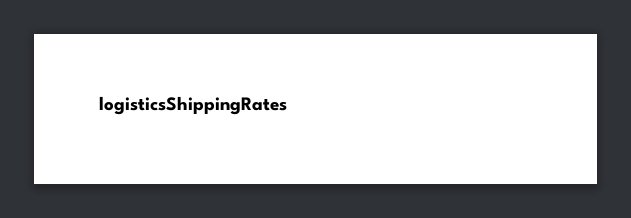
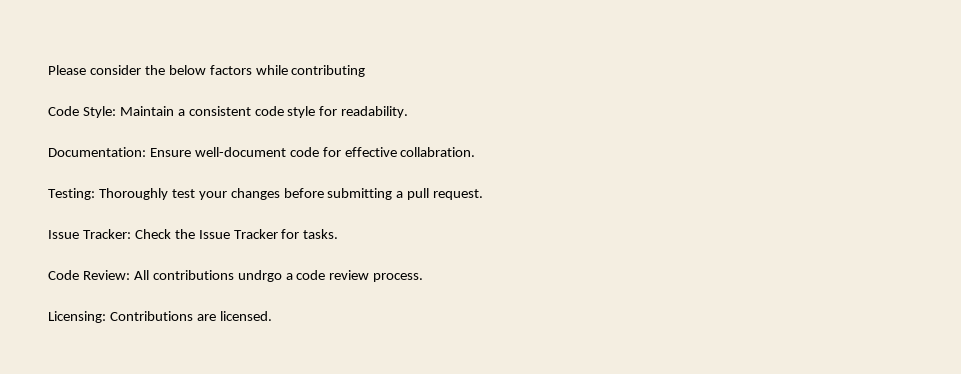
[99,96,287,115] logisticsShippingRates -> [48,65,366,77] [48,106,409,118] [48,147,476,157] [48,188,484,200] [48,229,339,239] [48,270,424,282] [48,311,272,323] Please consider the below factors while contributing // Code Style: Maintain a consistent code style for readability. // Documentation: Ensure well-document code for effective collabration. // Testing: Thoroughly test your changes before submitting a pull request. // Issue Tracker: Check the Issue Tracker for tasks. // Code Review: All contributions undrgo a code review process. // Licensing: Contributions are licensed.

